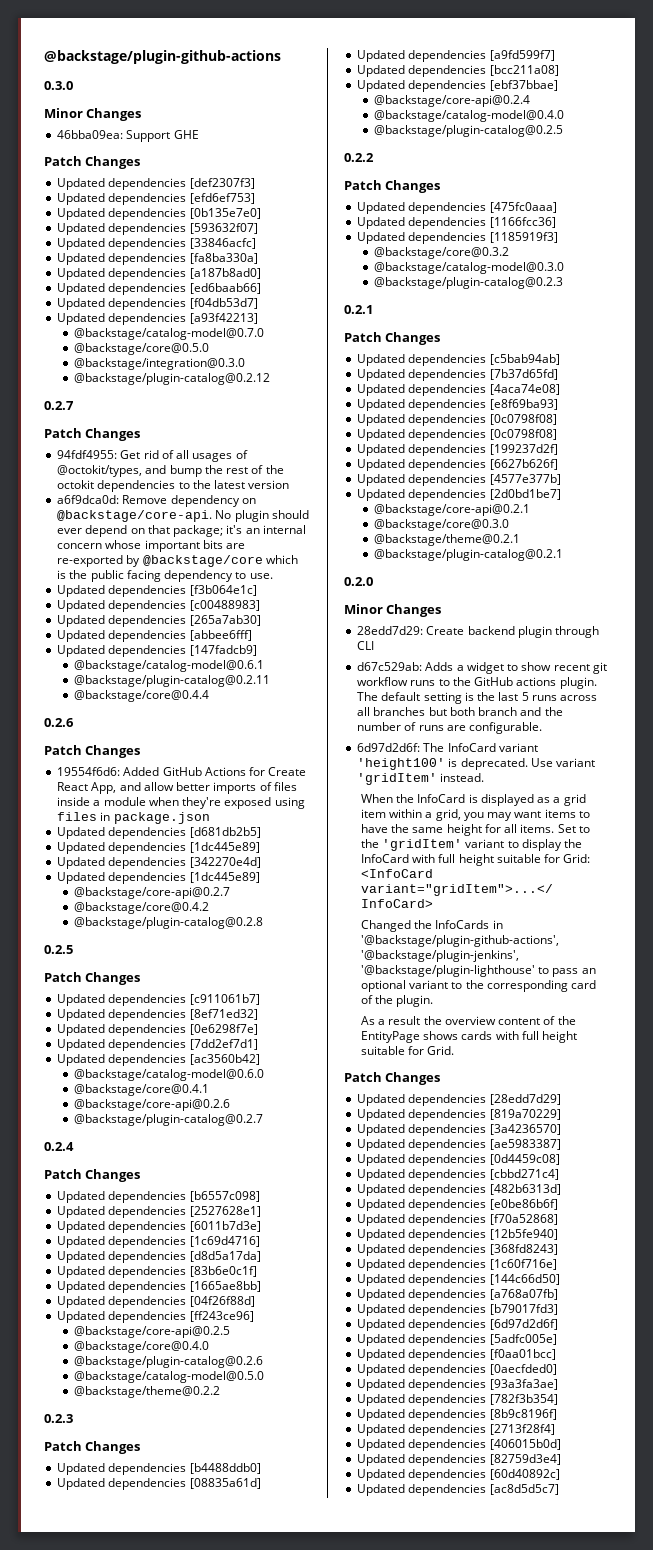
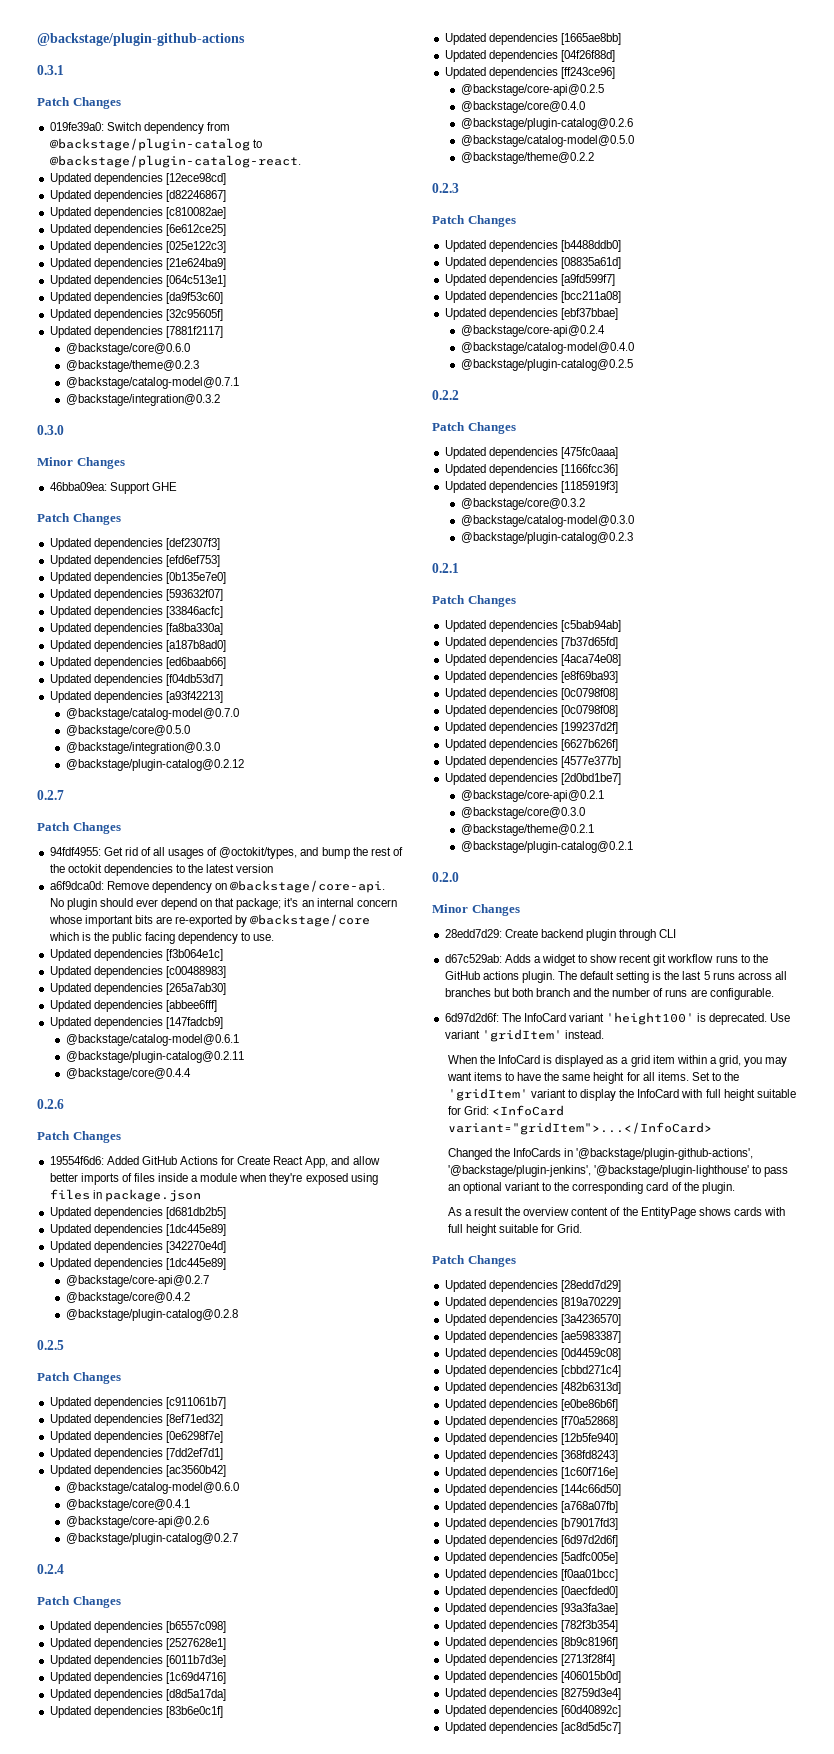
(281, 57) none -> [37,65,64,75] [37,97,121,109] [49,122,230,134] [49,138,262,151] [49,155,301,168] [49,173,226,185] [49,190,226,202] [49,207,226,219] [49,224,226,236] [49,241,226,253] [49,258,226,270] [49,275,226,287] [49,292,223,304] [49,309,223,321] [49,326,223,338] [65,343,190,355] [65,360,199,372] [65,377,239,389] [65,394,220,406] // 0.3.1 // Patch Changes // 019fe39a0: Switch dependency from @backstage/plugin-catalog to @backstage/plugin-catalog-react. // Updated dependencies [12ece98cd] // Updated dependencies [d82246867] // Updated dependencies [c810082ae] // Updated dependencies [6e612ce25] // Updated dependencies [025e122c3] // Updated dependencies [21e624ba9] // Updated dependencies [064c513e1] // Updated dependencies [da9f53c60] // Updated dependencies [32c95605f] // Updated dependencies [7881f2117] // @backstage/core@0.6.0 // @backstage/theme@0.2.3 // @backstage/catalog-model@0.7.1 // @backstage/integration@0.3.2

